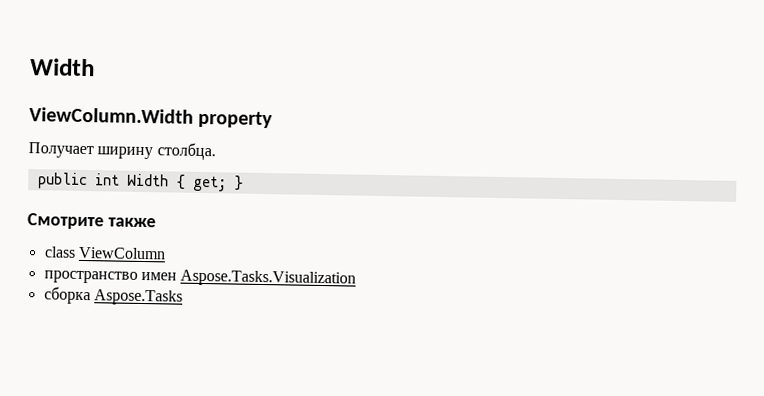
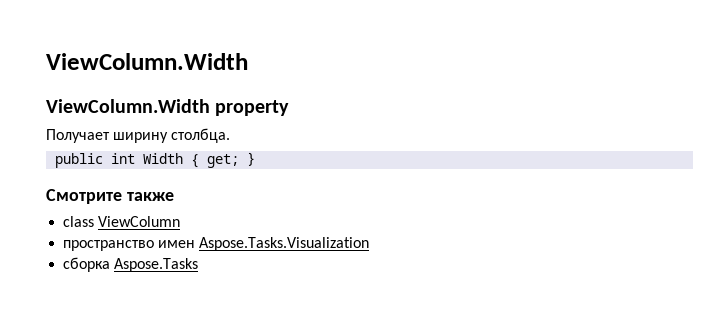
[30,58,95,77] Width -> [46,53,248,70] ViewColumn.Width

